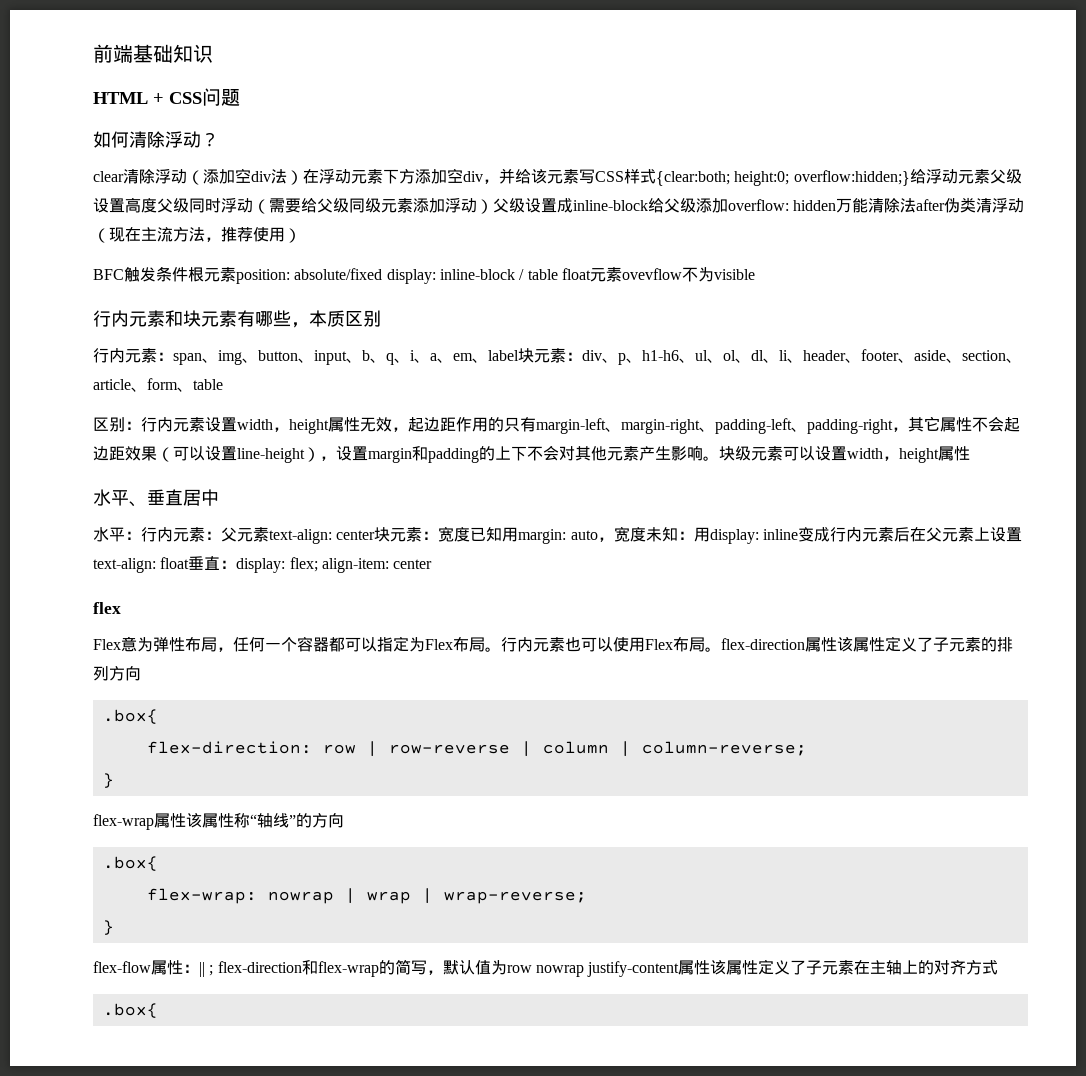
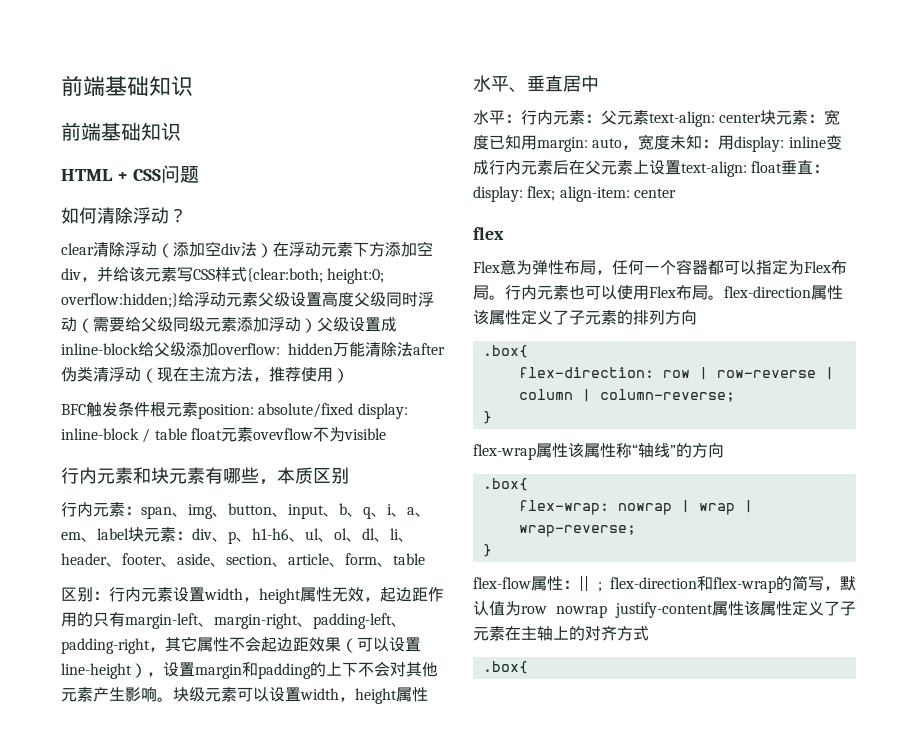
[93,44,213,63] 前端基础知识 -> [61,75,193,97] [61,122,181,141] 前端基础知识 // 前端基础知识

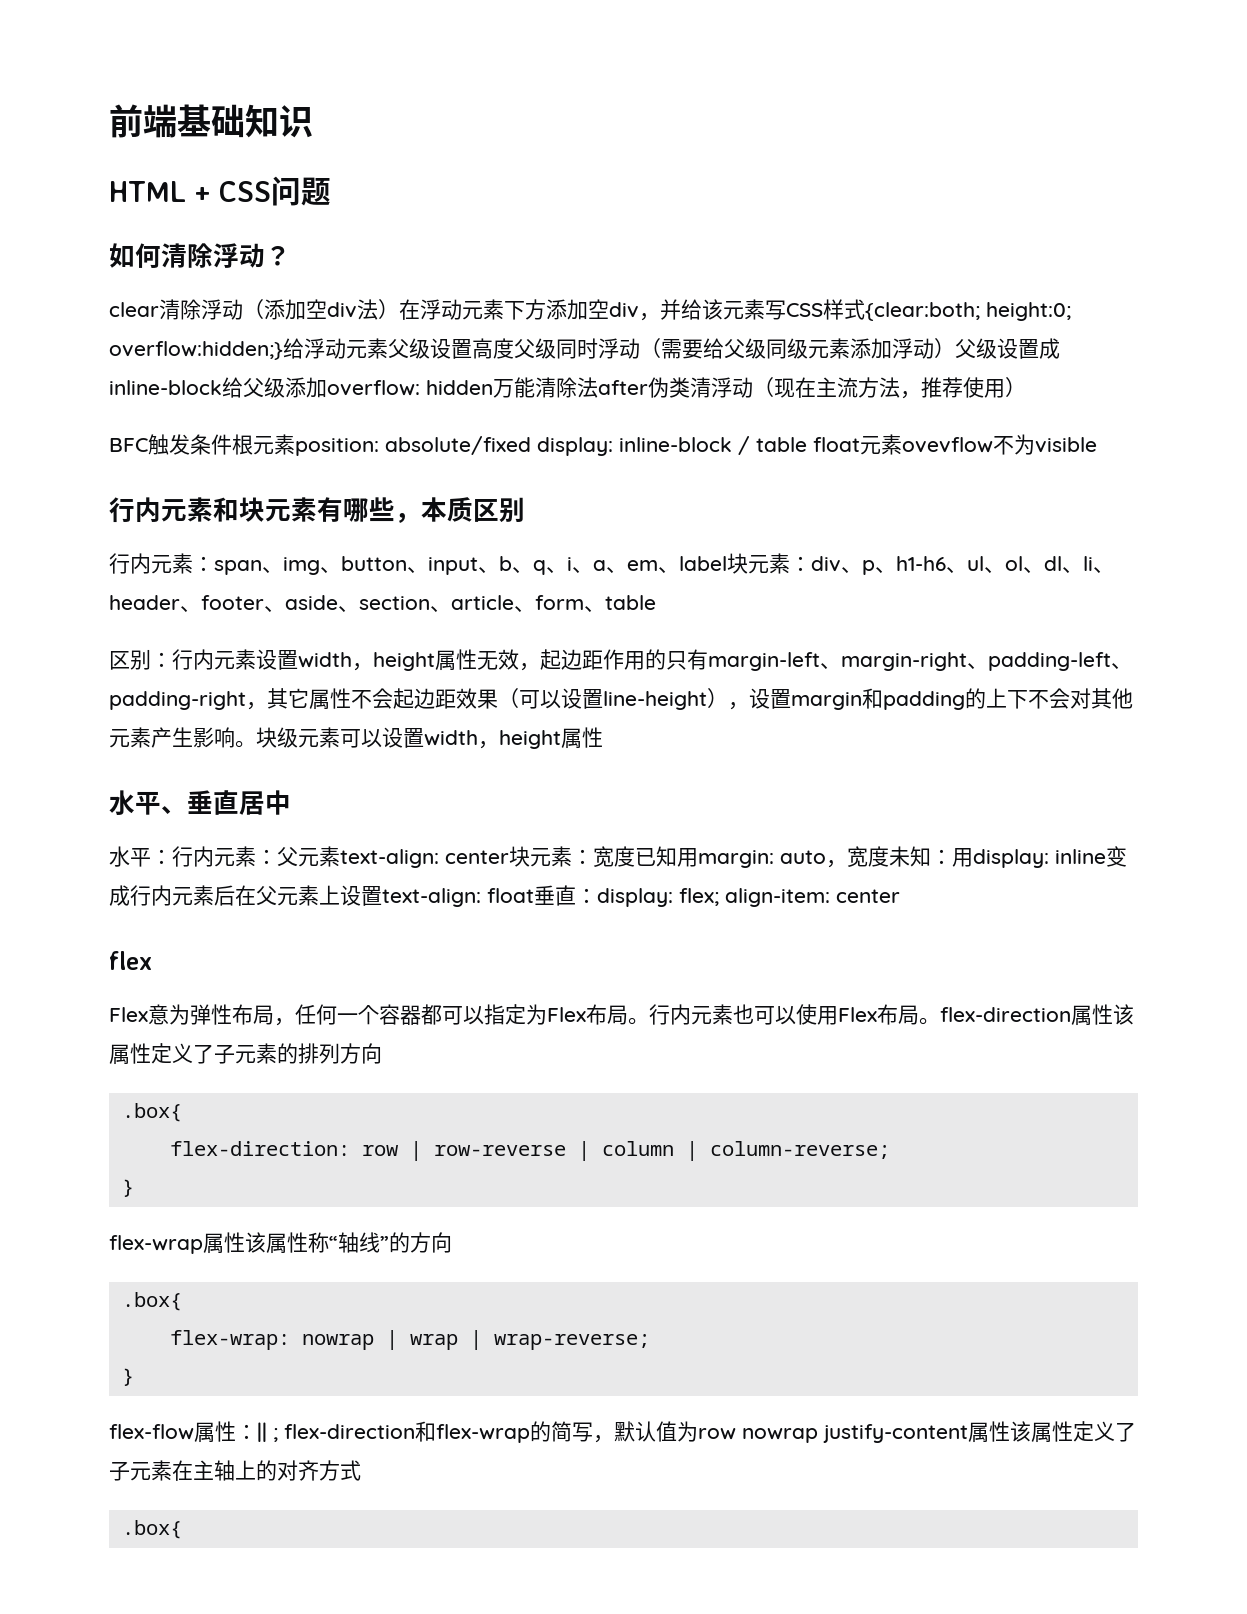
[61,75,193,97] [61,122,181,141] 前端基础知识 // 前端基础知识 -> [109,104,313,138] 前端基础知识

